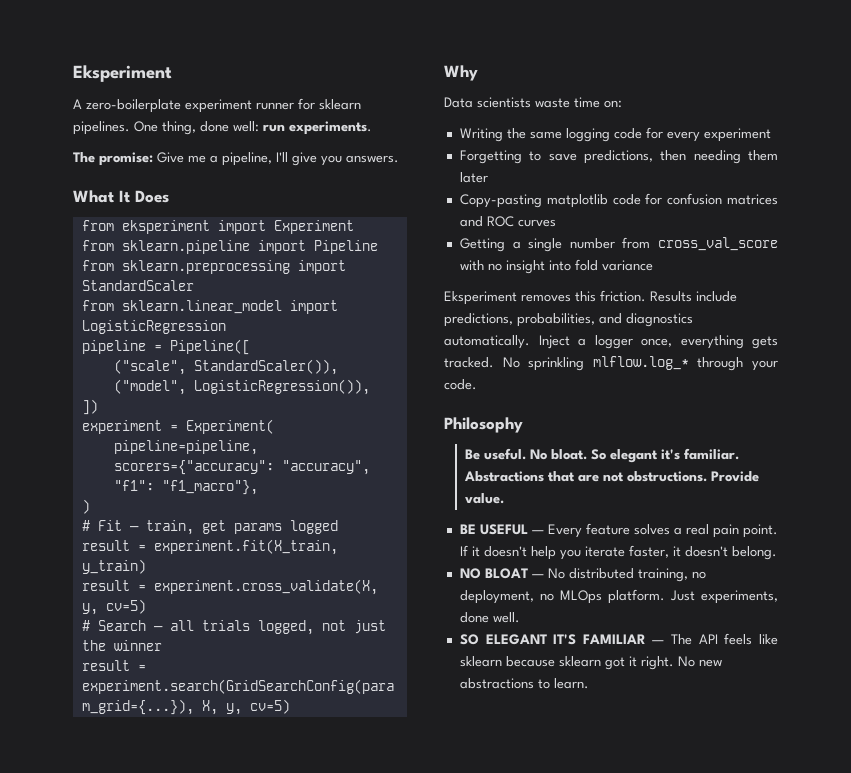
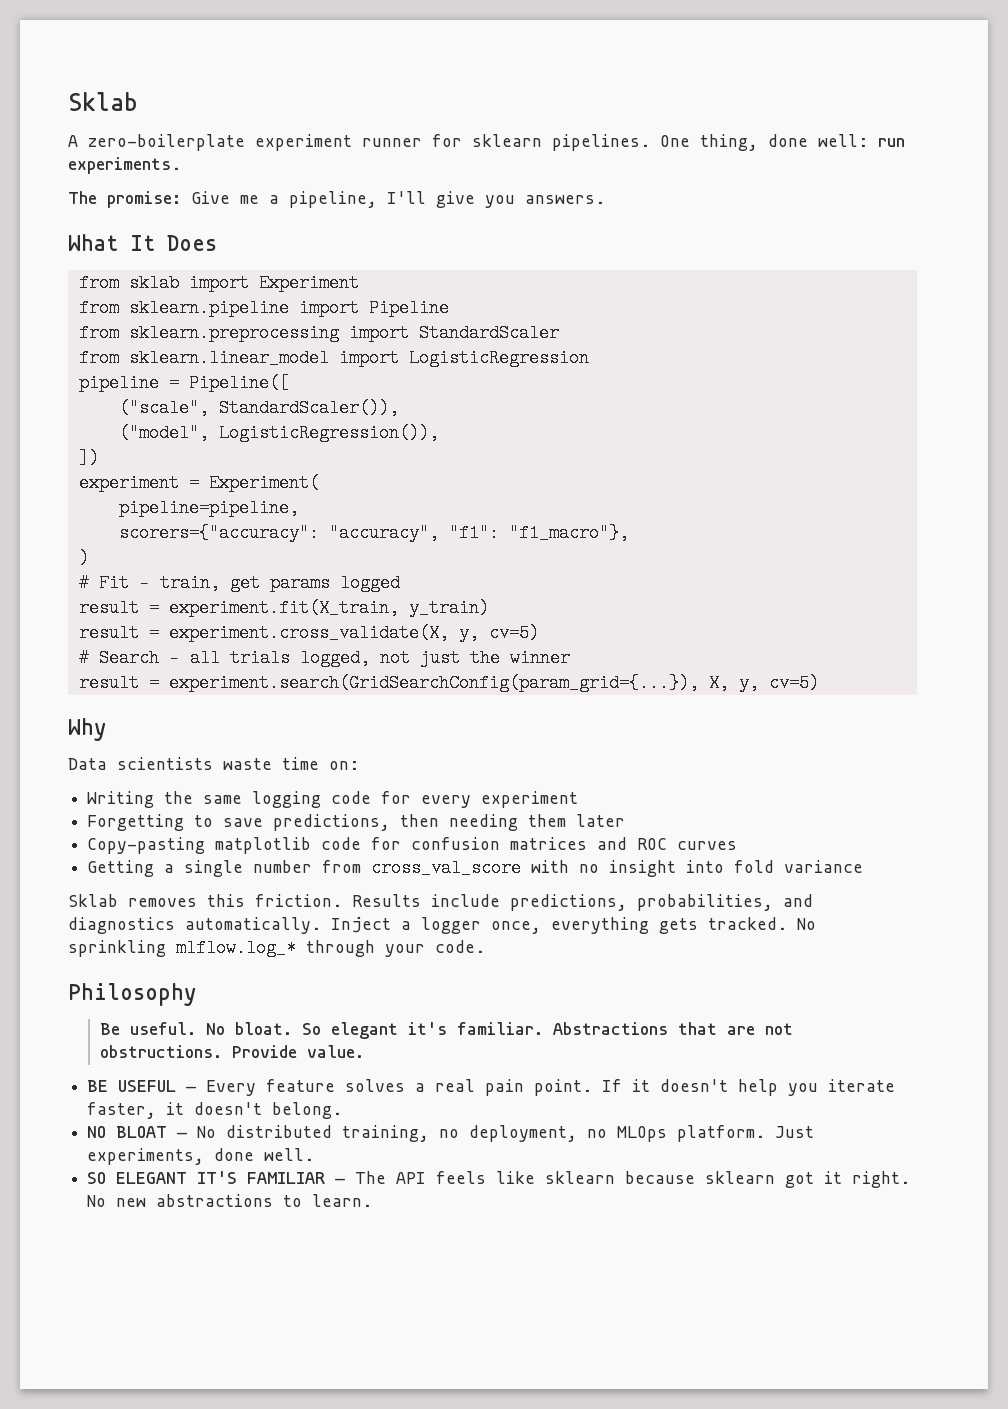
[73,65,172,82] Eksperiment -> [68,92,138,111] Sklab
[121,220,210,234] eksperiment -> [128,274,179,292] sklab
[444,291,517,305] Eksperiment -> [68,894,118,907] Sklab

